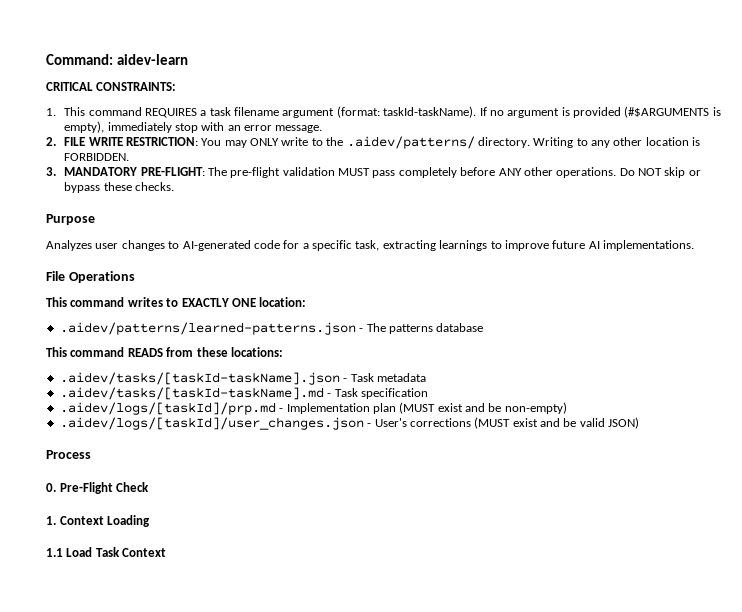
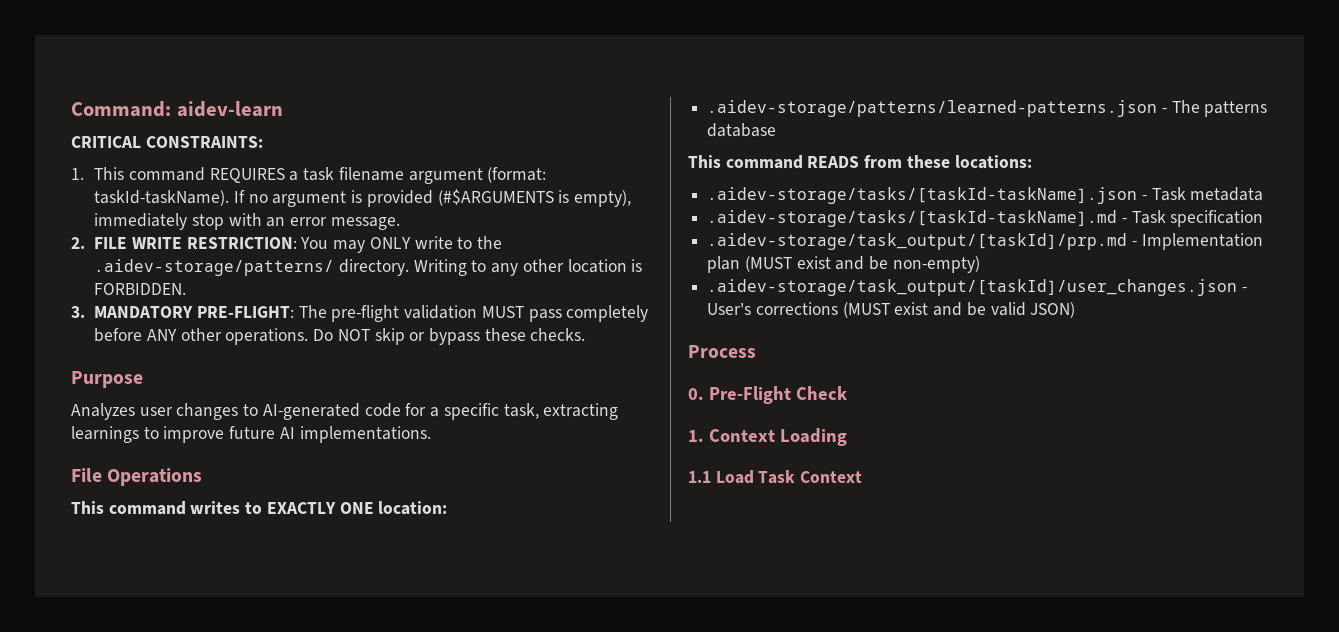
[346,136,475,149] .aidev/patterns/ -> [94,259,335,276] .aidev-storage/patterns/
[59,322,356,335] .aidev/patterns/learned-patterns.json -> [707,100,1158,117] .aidev-storage/patterns/learned-patterns.json
[59,372,340,385] .aidev/tasks/[taskId-taskName].json -> [707,187,1138,204] .aidev-storage/tasks/[taskId-taskName].json
[59,387,324,400] .aidev/tasks/[taskId-taskName].md -> [707,210,1118,227] .aidev-storage/tasks/[taskId-taskName].md
[59,402,276,415] .aidev/logs/[taskId]/prp.md -> [707,233,1128,250] .aidev-storage/task_output/[taskId]/prp.md
[59,417,364,430] .aidev/logs/[taskId]/user_changes.json -> [707,279,1238,296] .aidev-storage/task_output/[taskId]/user_changes.json

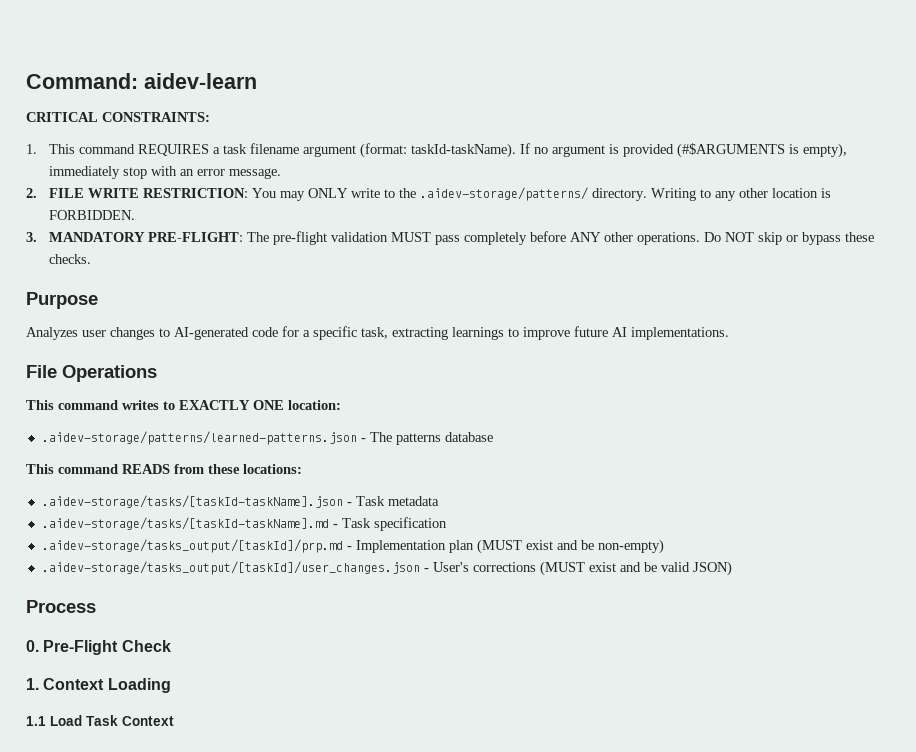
[707,233,1128,250] .aidev-storage/task_output/[taskId]/prp.md -> [41,539,343,553] .aidev-storage/tasks_output/[taskId]/prp.md
[707,279,1238,296] .aidev-storage/task_output/[taskId]/user_changes.json -> [41,561,420,575] .aidev-storage/tasks_output/[taskId]/user_changes.json

